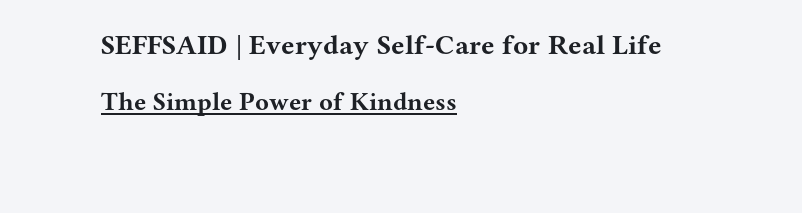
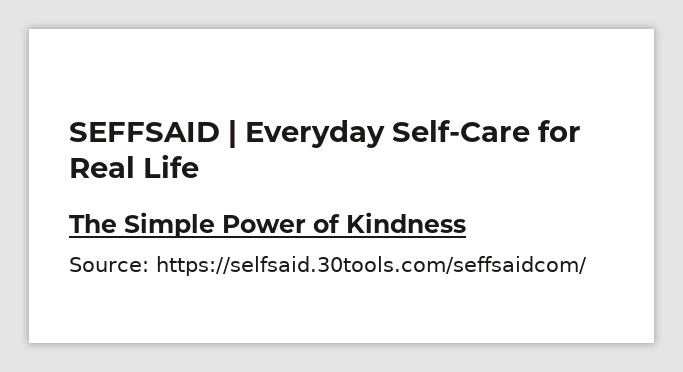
(457, 101) none -> [69,256,587,276] // Source: https://selfsaid.30tools.com/seffsaidcom/

